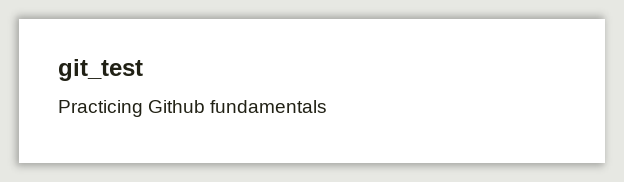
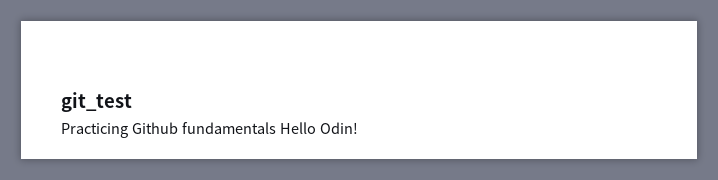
(328, 106) none -> [279,122,358,134] Hello Odin!

